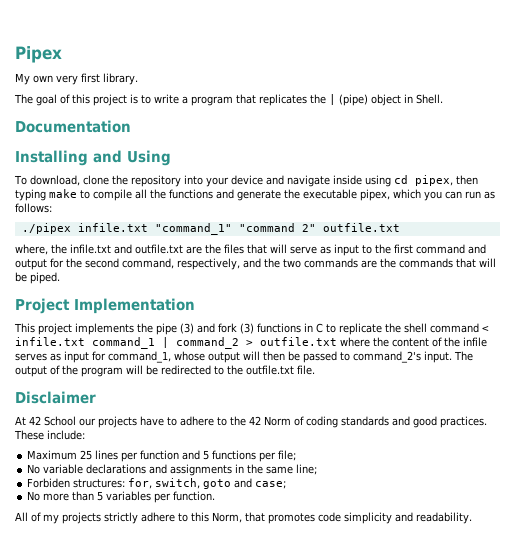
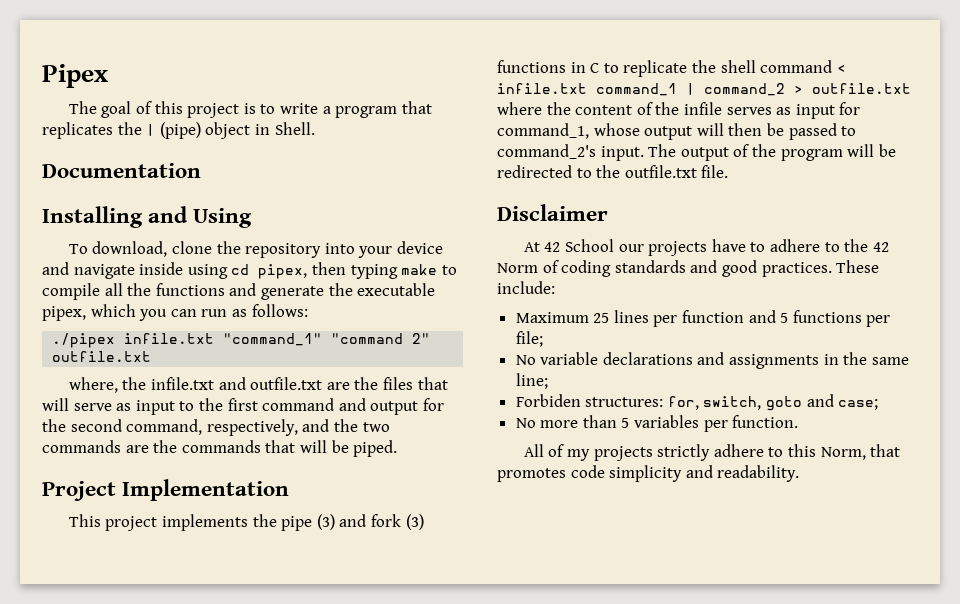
[15,73,138,85] // My own very first library. -> (109, 76) none

